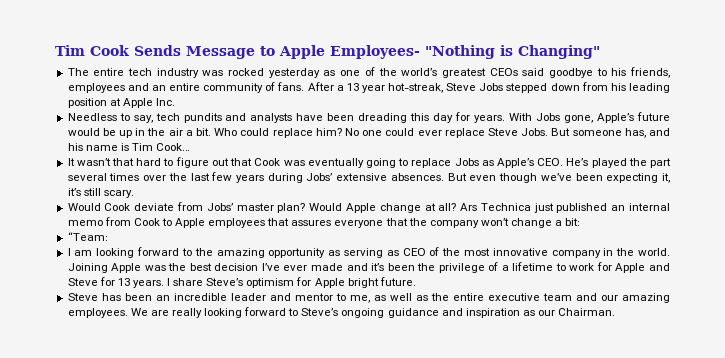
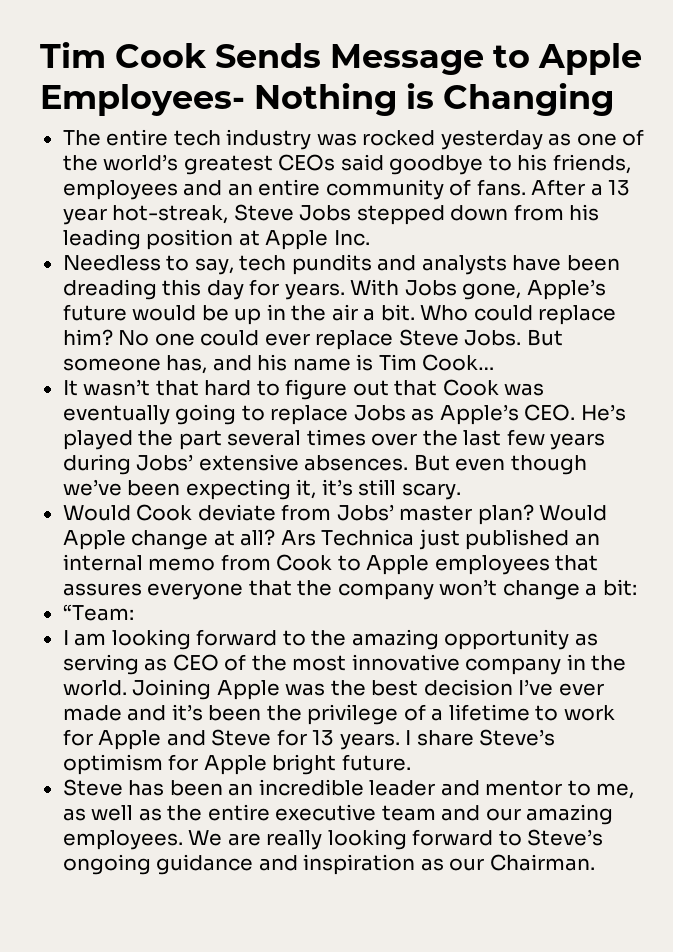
[425,45,600,59] "Nothing is Changing" -> [254,83,615,116] Nothing is Changing

